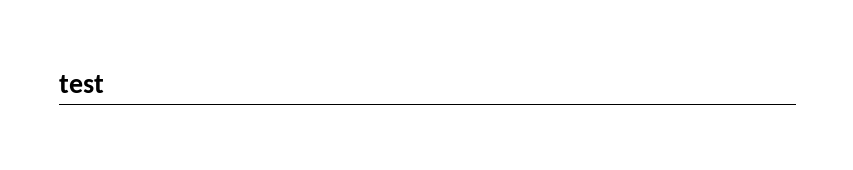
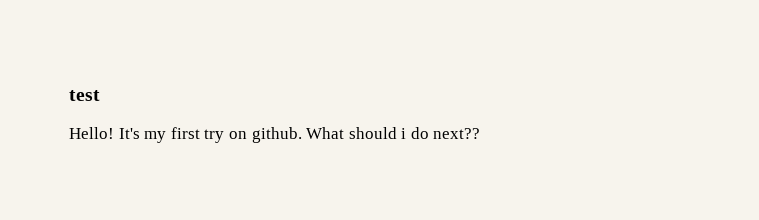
(104, 84) none -> [69,127,481,143] // Hello! It's my first try on github. What should i do next??

